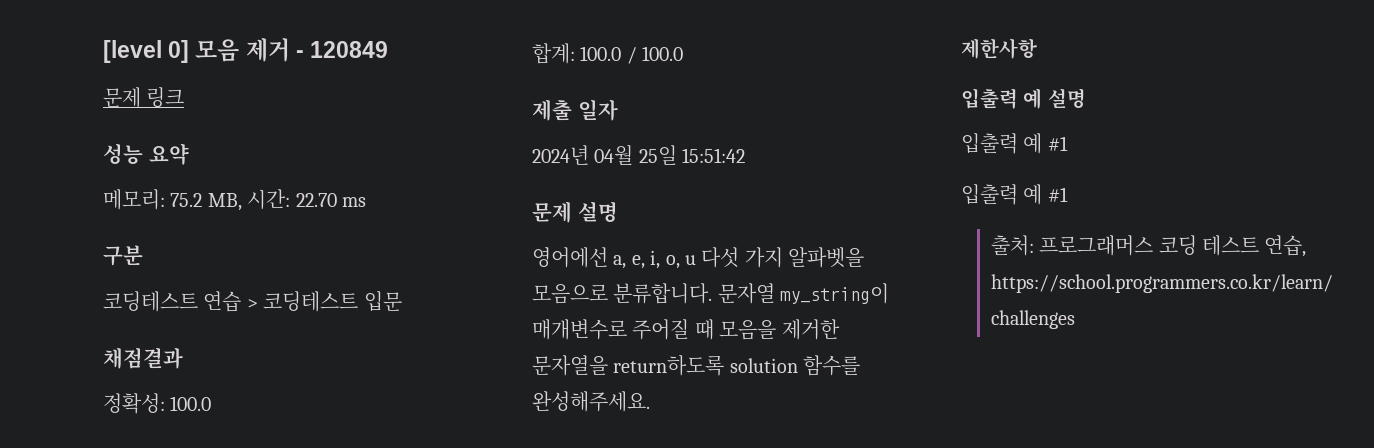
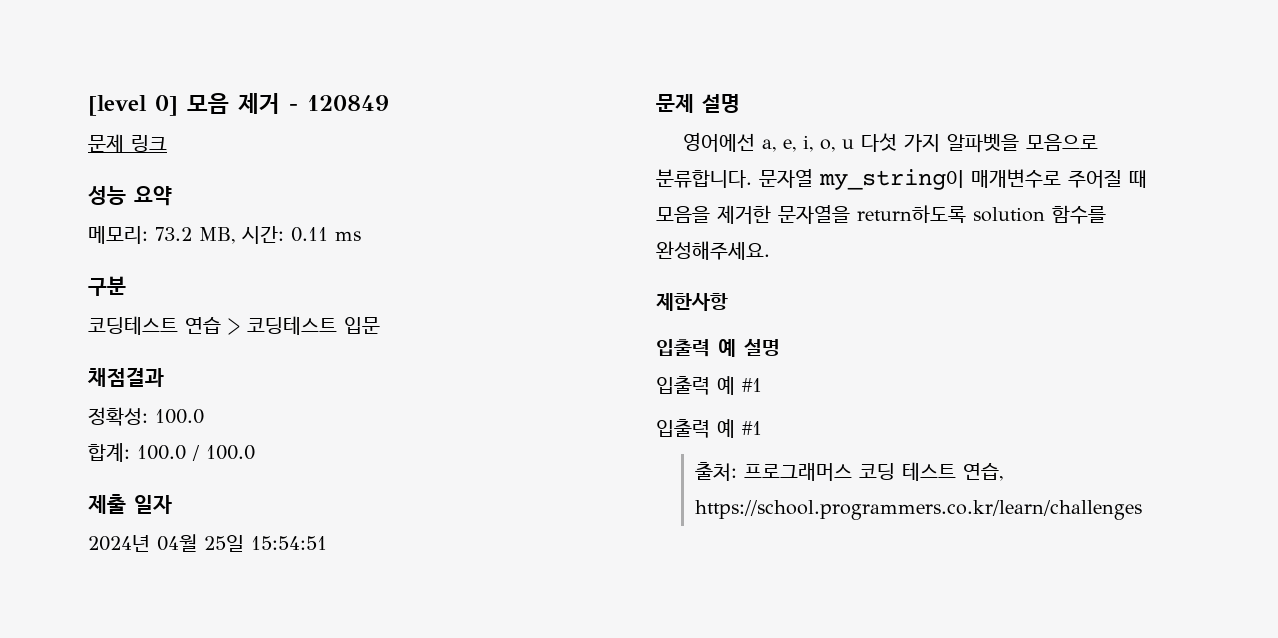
[170,193,203,207] 75.2 -> [155,227,192,241] 73.2
[295,193,337,207] 22.70 -> [291,227,328,242] 0.11
[682,148,746,163] 15:51:42 -> [251,536,327,550] 15:54:51

